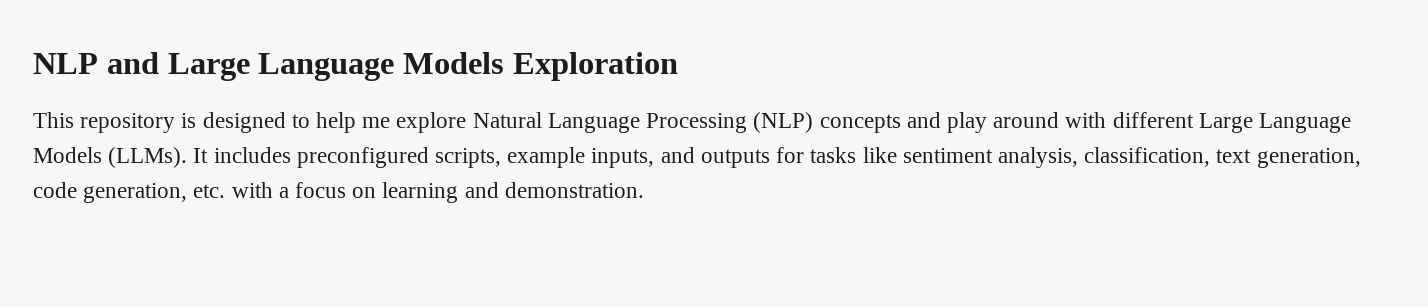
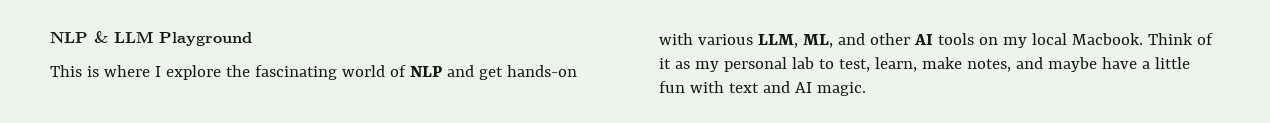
[33,52,678,81] [33,112,1351,133] [33,147,1361,168] [33,182,644,203] NLP and Large Language Models Exploration // This repository is designed to help me explore Natural Language Processing (NLP) concepts and play around with different Large Language Models (LLMs). It includes preconfigured scripts, example inputs, and outputs for tasks like sentiment analysis, classification, text generation, code generation, etc. with a focus on learning and demonstration. -> [50,31,252,46] [50,65,577,80] [659,33,1213,48] [659,57,1190,72] [659,81,866,96] NLP & LLM Playground // This is where I explore the fascinating world of NLP and get hands-on with various LLM, ML, and other AI tools on my local Macbook. Think of it as my personal lab to test, learn, make notes, and maybe have a little fun with text and AI magic.

